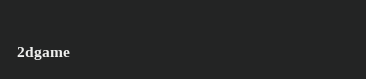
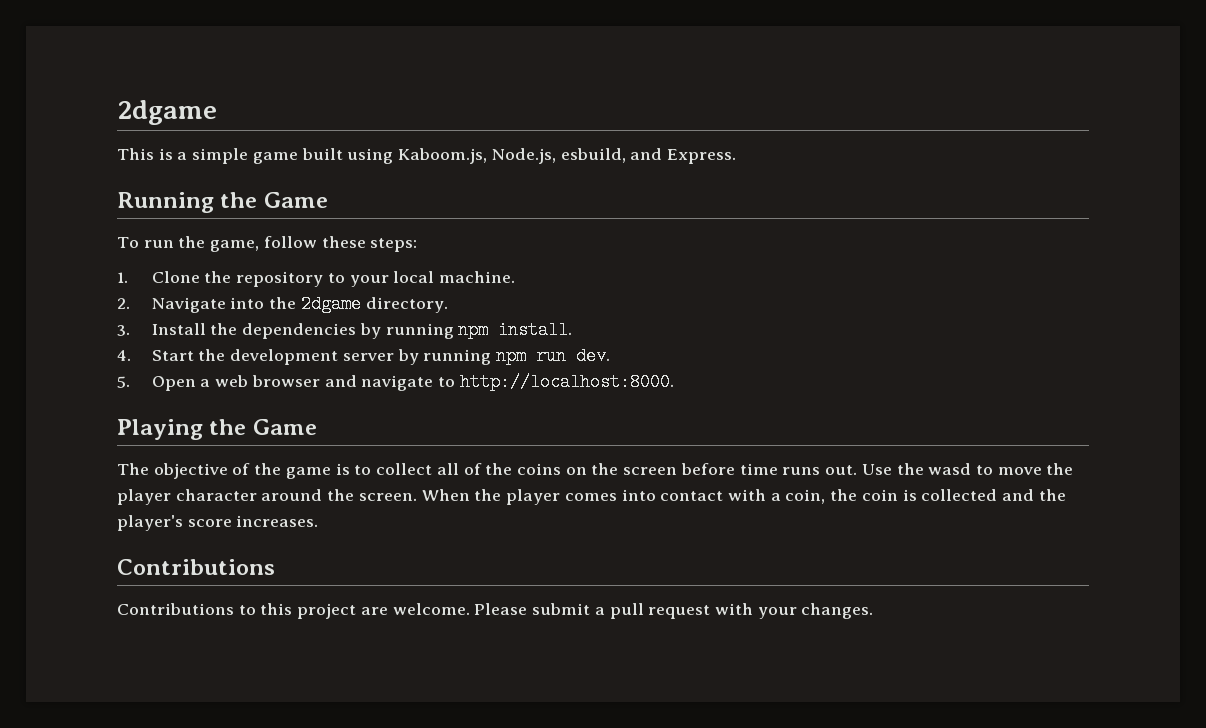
[17,47,70,60] 2dgame -> [117,100,217,125] [117,148,736,164] [117,192,328,213] [117,236,418,252] [117,271,516,287] [117,295,448,313] [117,321,573,339] [117,347,611,365] [117,373,674,391] [117,419,317,440] [117,463,1074,479] [117,489,1066,505] [117,515,319,531] [117,559,275,575] [117,603,874,619] 2dgame // This is a simple game built using Kaboom.js, Node.js, esbuild, and Express. // Running the Game // To run the game, follow these steps: // 1. Clone the repository to your local machine. // 2. Navigate into the 2dgame directory. // 3. Install the dependencies by running npm install. // 4. Start the development server by running npm run dev. // 5. Open a web browser and navigate to http://localhost:8000. // Playing the Game // The objective of the game is to collect all of the coins on the screen before time runs out. Use the wasd to move the player character around the screen. When the player comes into contact with a coin, the coin is collected and the player's score increases. // Contributions // Contributions to this project are welcome. Please submit a pull request with your changes.

